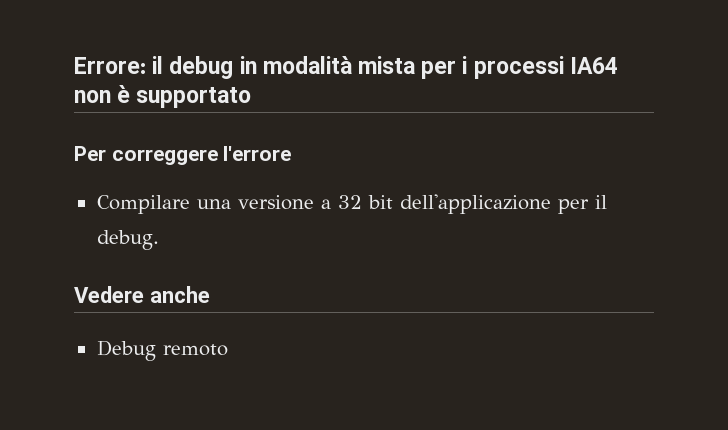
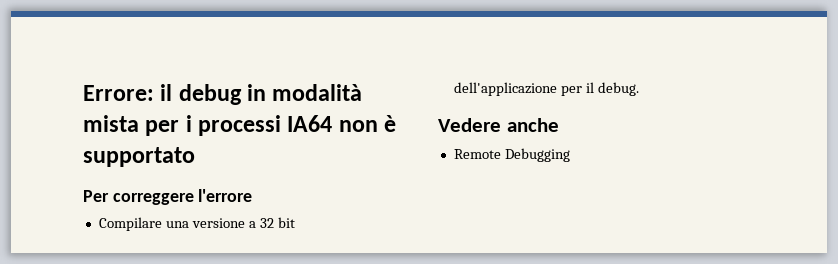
[96,340,228,361] Debug remoto -> [453,148,570,162] Remote Debugging

